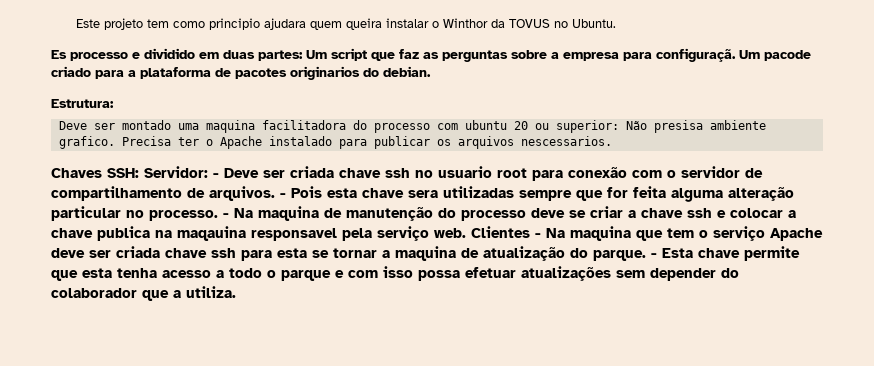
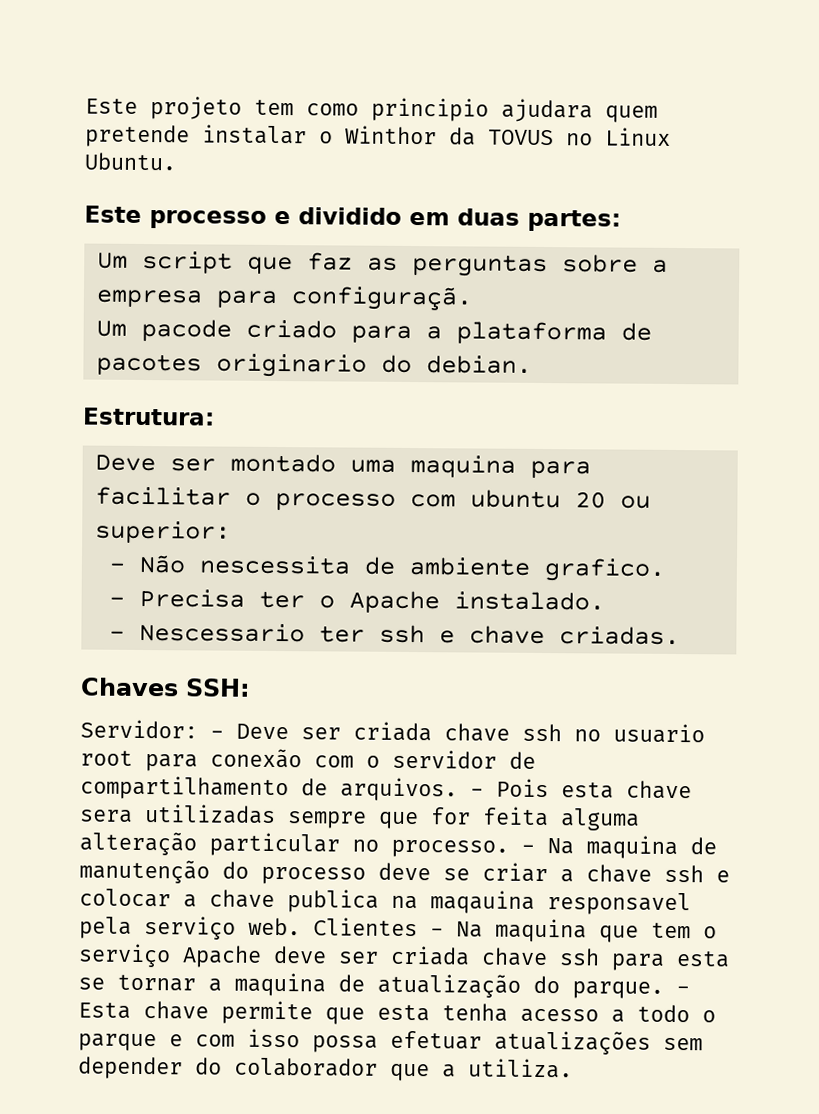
[345,18,382,30] queira -> [85,124,190,148] pretende
(568, 24) none -> [605,127,671,146] Linux
[51,50,67,59] Es -> [84,205,142,223] Este
(303, 55) none -> (621, 220) //
(736, 55) none -> (473, 298) //
[290,66,360,80] originarios -> [215,353,367,378] originario
[261,120,367,130] facilitadora do -> [529,460,591,479] [94,486,261,506] para facilitar o
[625,120,703,133] Não presisa -> [108,554,396,575] // - Não nescessita de
(115, 142) none -> [108,596,125,606] // -
[268,136,612,149] instalado para publicar os arquivos nescessarios. -> [453,591,605,611] [108,622,680,646] instalado. // - Nescessario ter ssh e chave criadas.
(139, 173) none -> (251, 687) //

